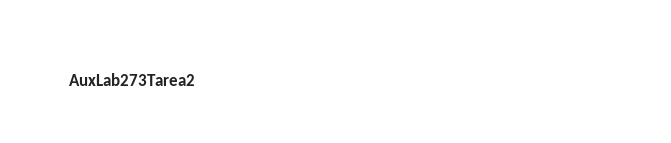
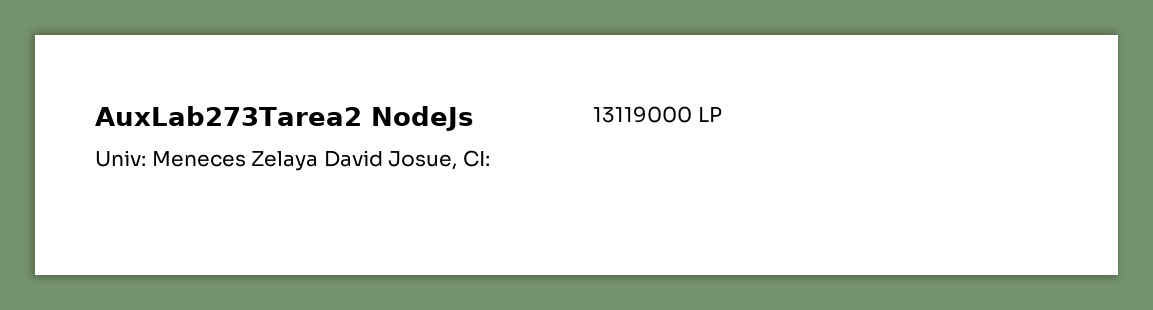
(195, 79) none -> [370,106,473,131] [95,150,490,171] [593,106,722,123] NodeJs // Univ: Meneces Zelaya David Josue, CI: 13119000 LP

